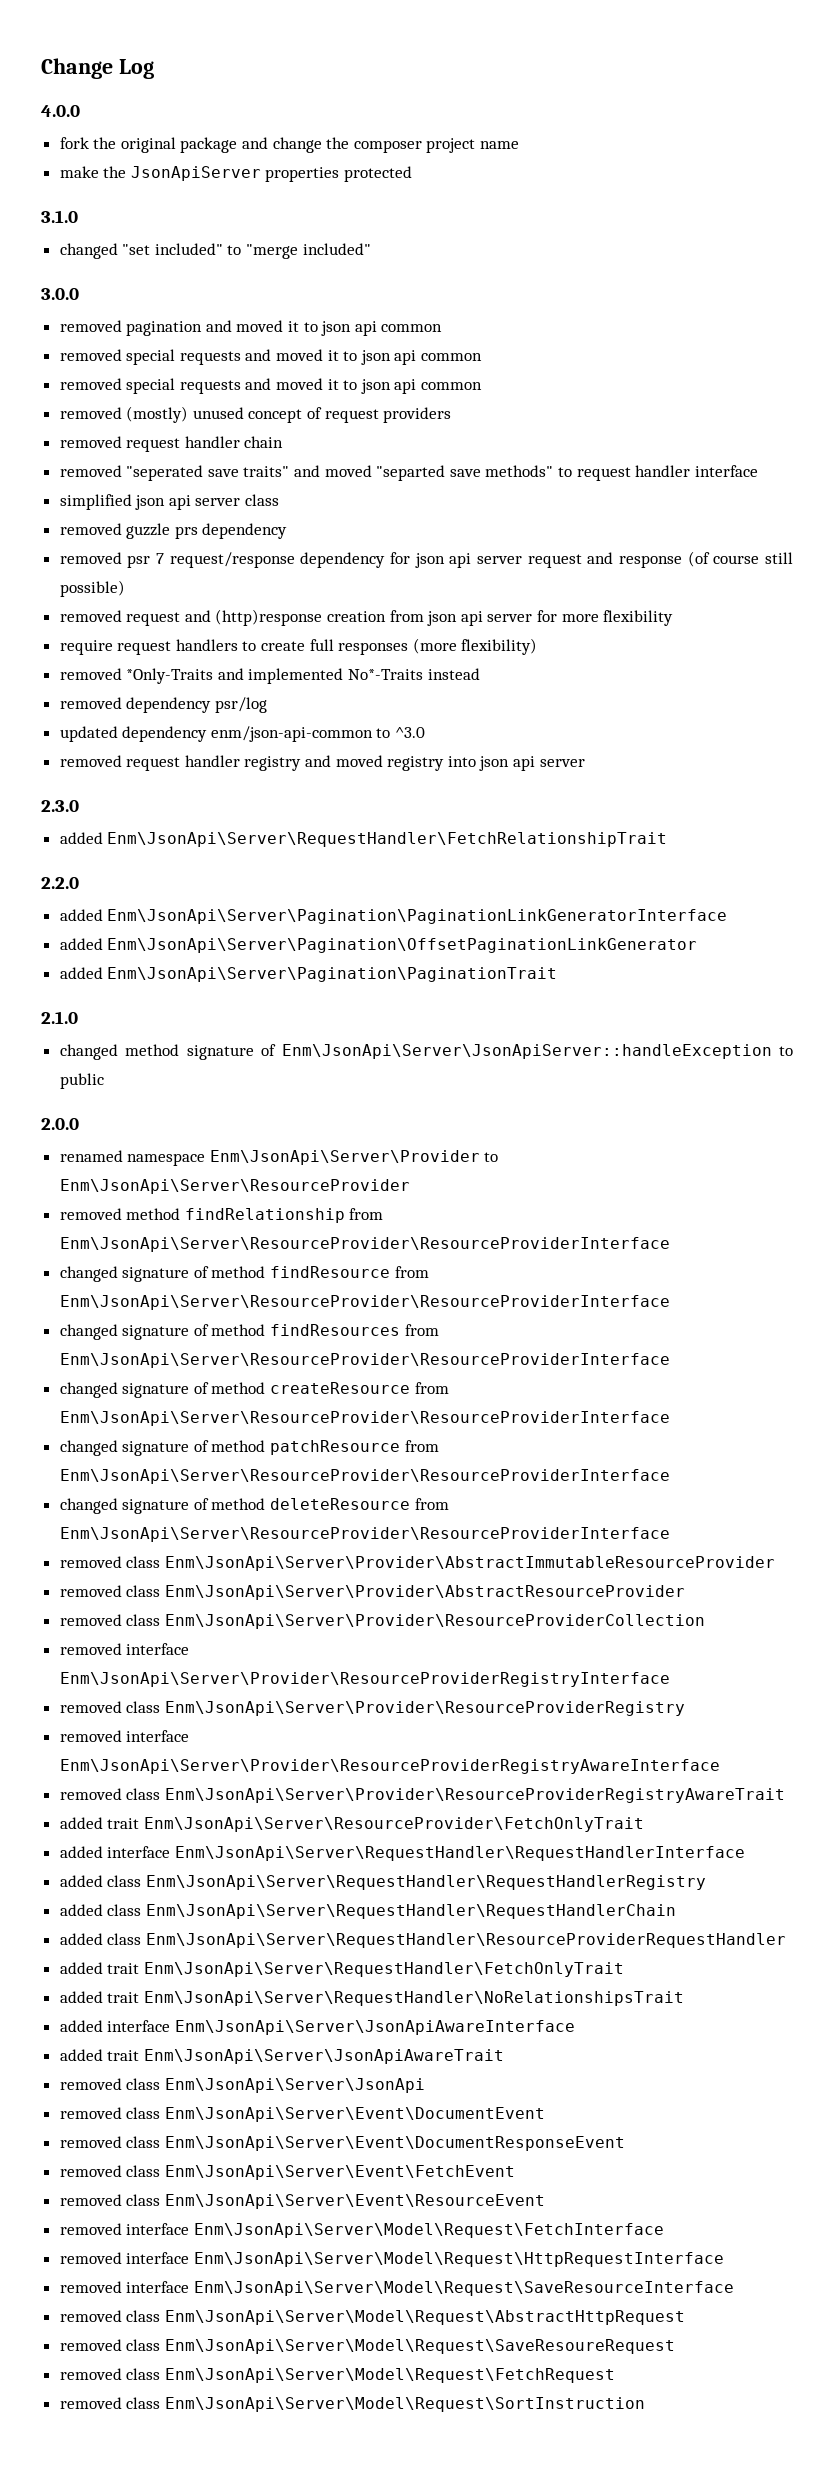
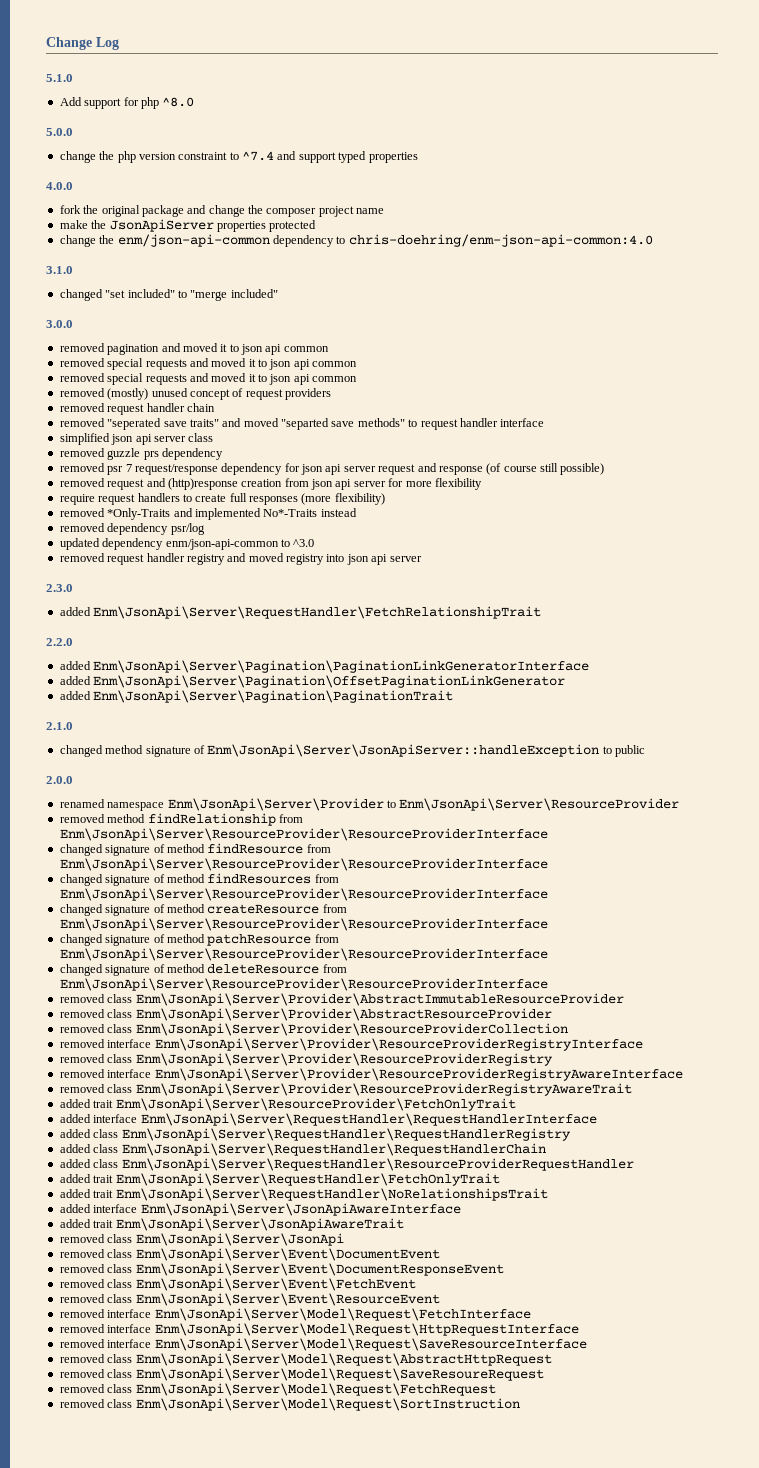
(154, 69) none -> [46,74,73,82] [59,97,195,109] [46,128,73,136] [59,151,418,163] // 5.1.0 // Add support for php ^8.0 // 5.0.0 // change the php version constraint to ^7.4 and support typed properties
(413, 174) none -> [59,234,653,247] // change the enm/json-api-common dependency to chris-doehring/enm-json-api-common:4.0

